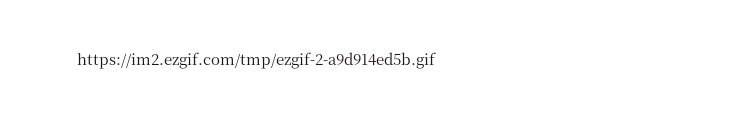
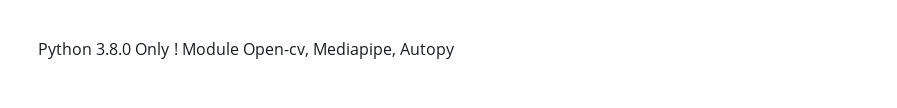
[77,52,436,69] https://im2.ezgif.com/tmp/ezgif-2-a9d914ed5b.gif -> [38,42,456,59] Python 3.8.0 Only ! Module Open-cv, Mediapipe, Autopy

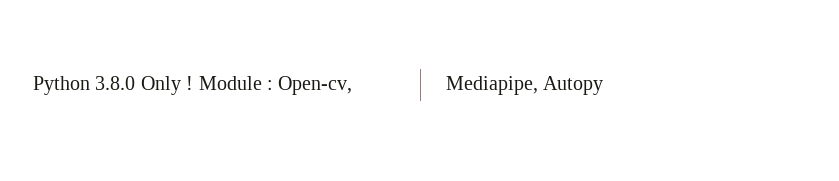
(239, 48) none -> [267,80,273,90] :

